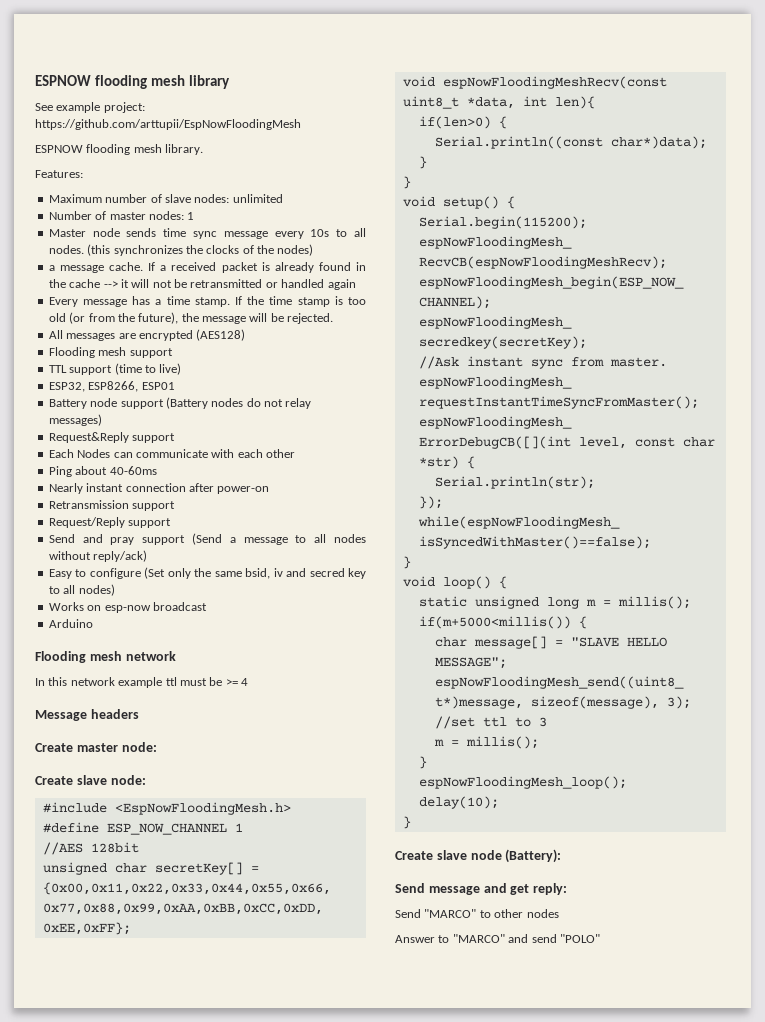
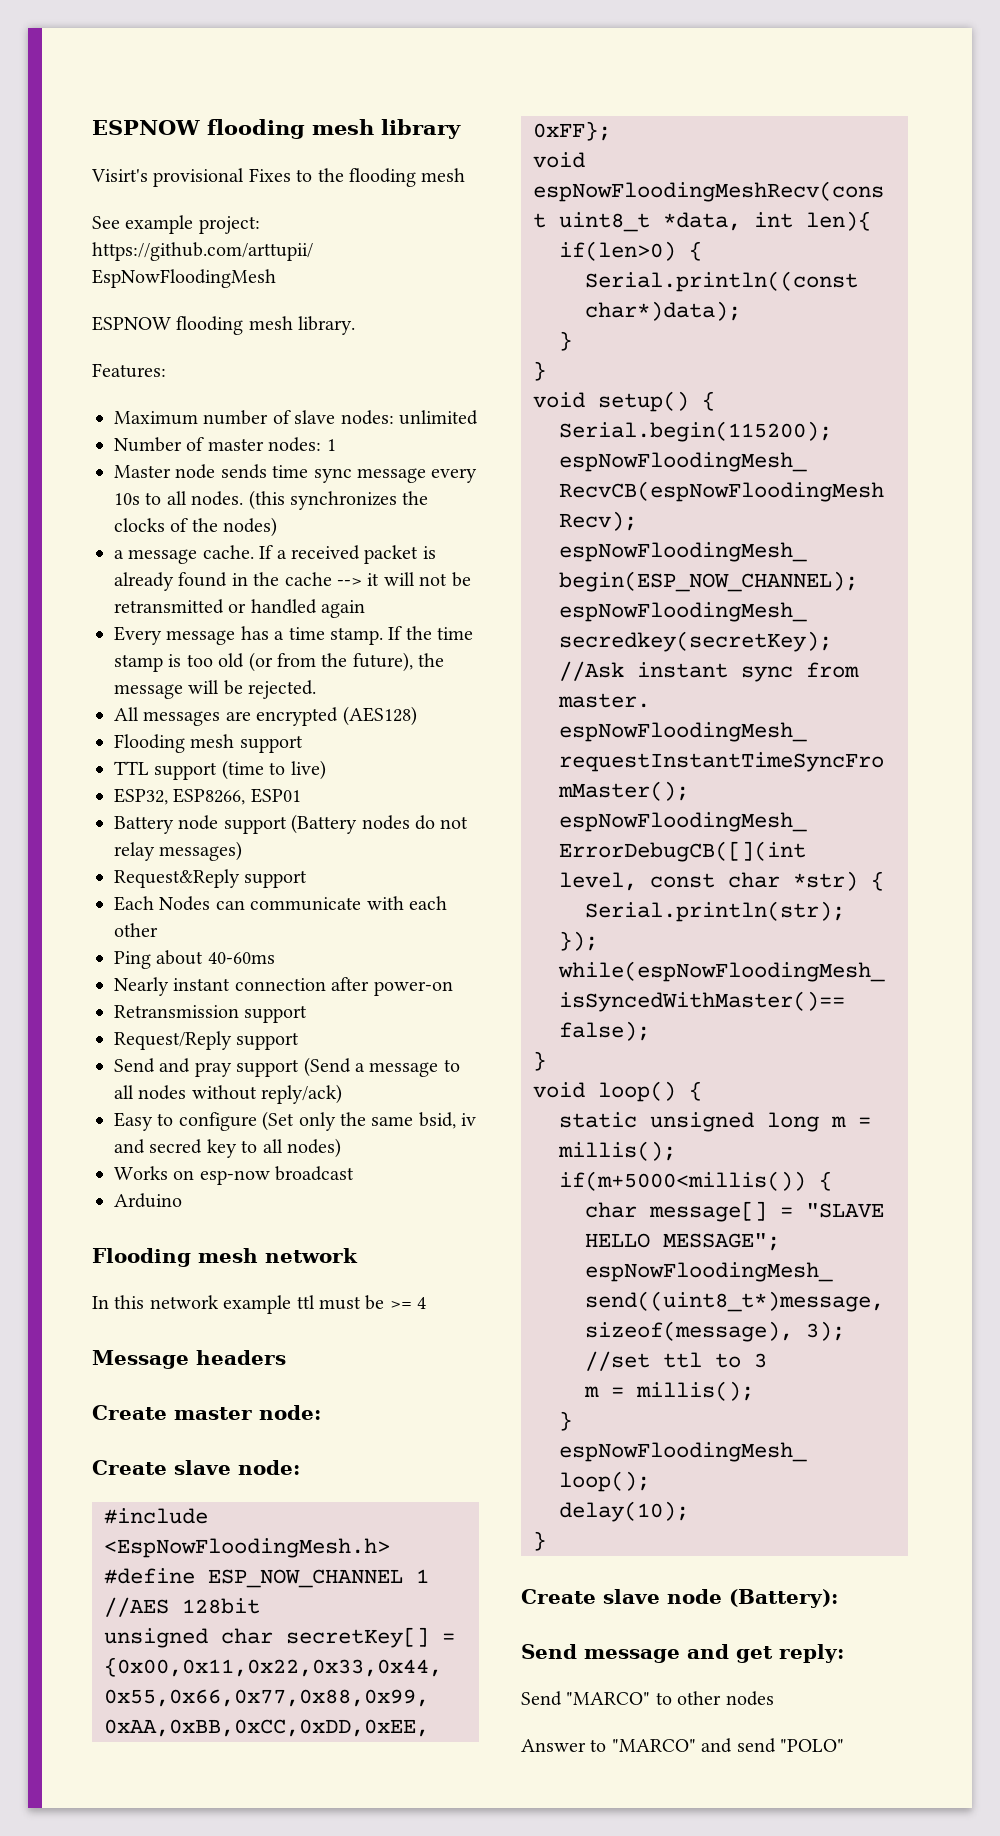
(230, 82) none -> [91,168,466,187] // Visirt's provisional Fixes to the flooding mesh

